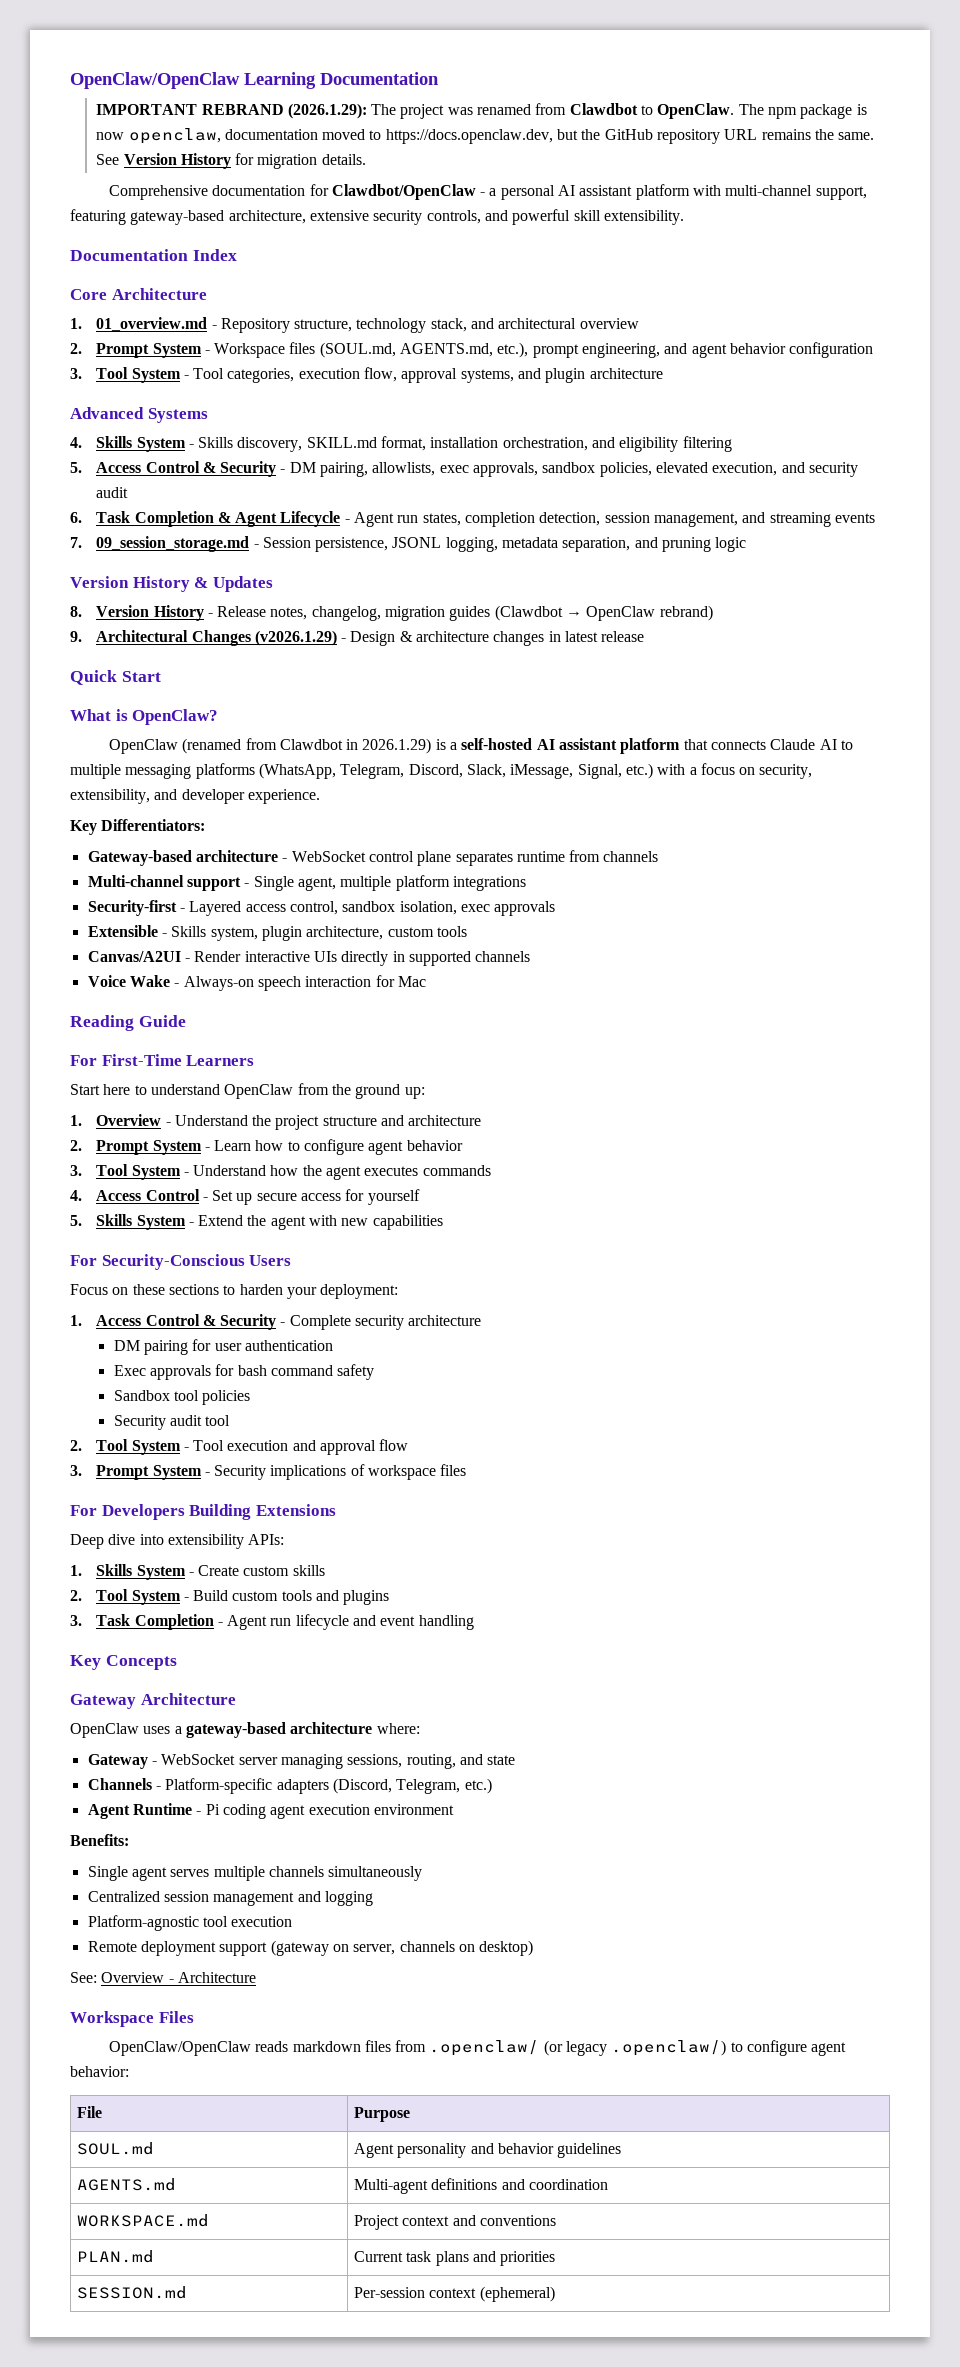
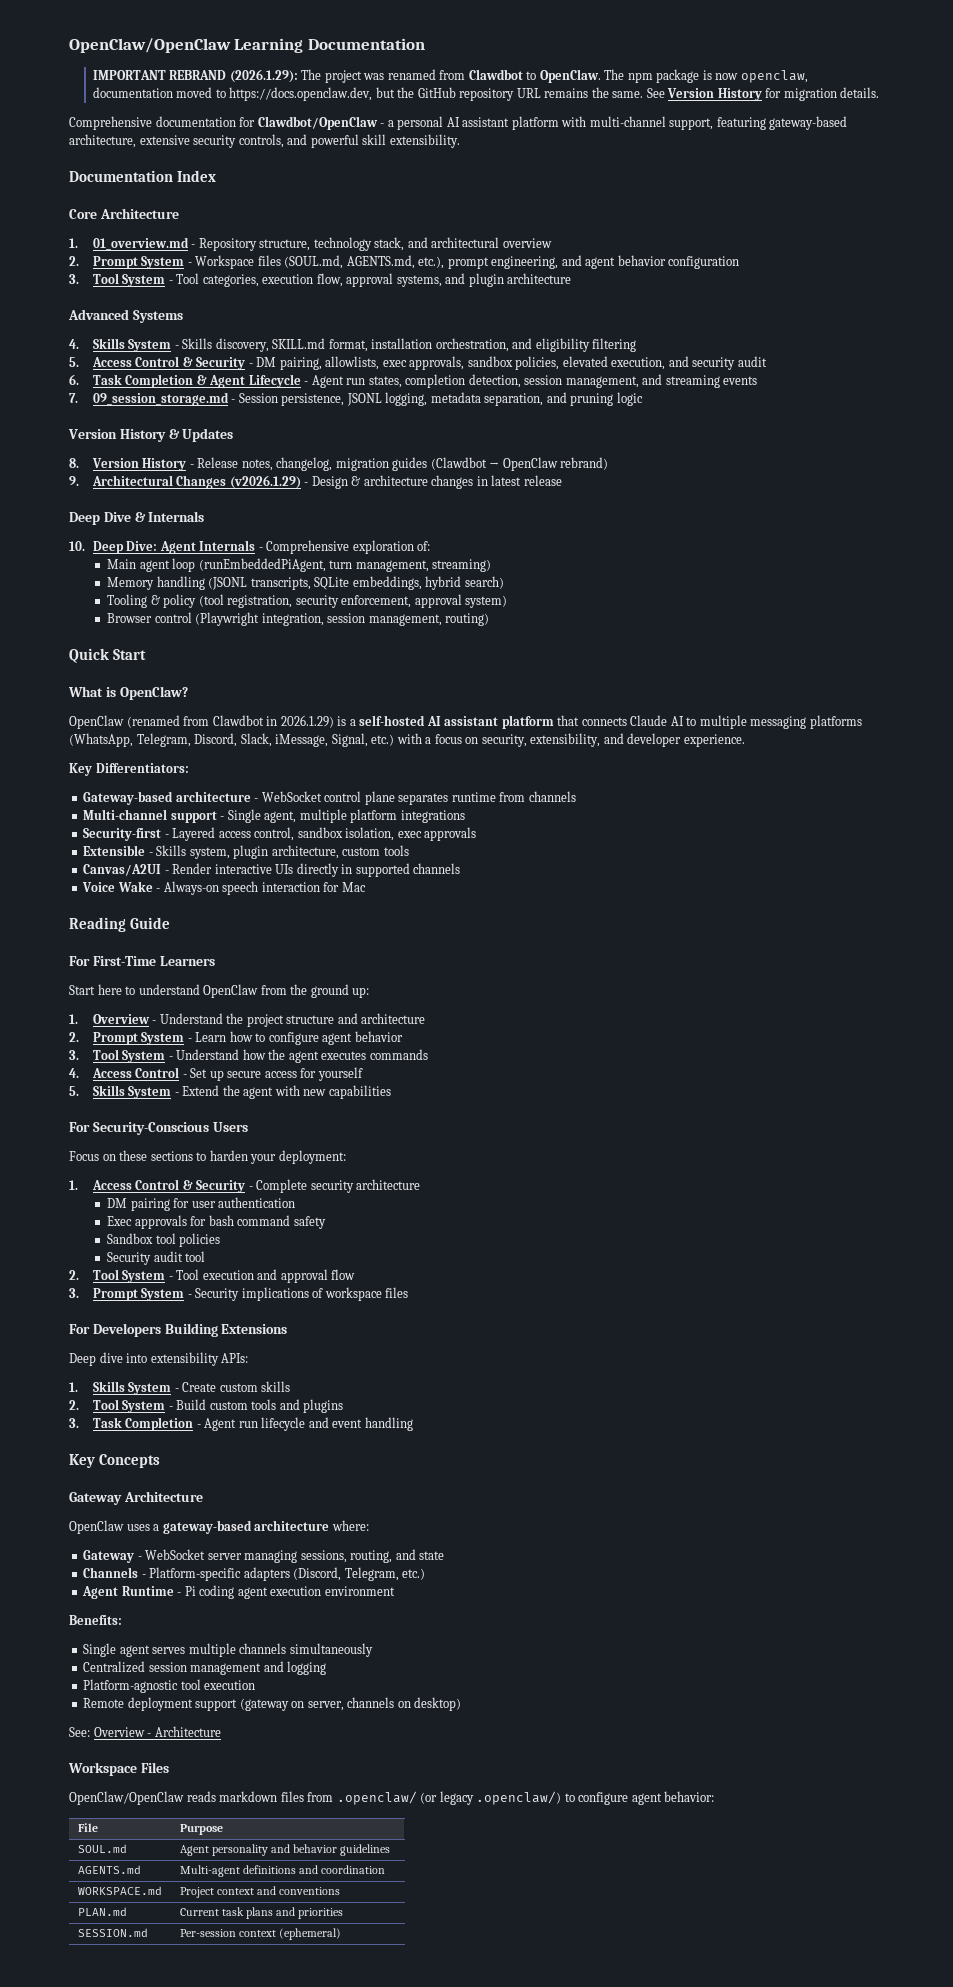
(645, 636) none -> [69,511,205,525] [69,540,431,554] [106,558,492,572] [106,576,504,590] [106,594,508,608] [106,612,490,626] // Deep Dive & Internals // 10. Deep Dive: Agent Internals - Comprehensive exploration of: // Main agent loop (runEmbeddedPiAgent, turn management, streaming) // Memory handling (JSONL transcripts, SQLite embeddings, hybrid search) // Tooling & policy (tool registration, security enforcement, approval system) // Browser control (Playwright integration, session management, routing)

